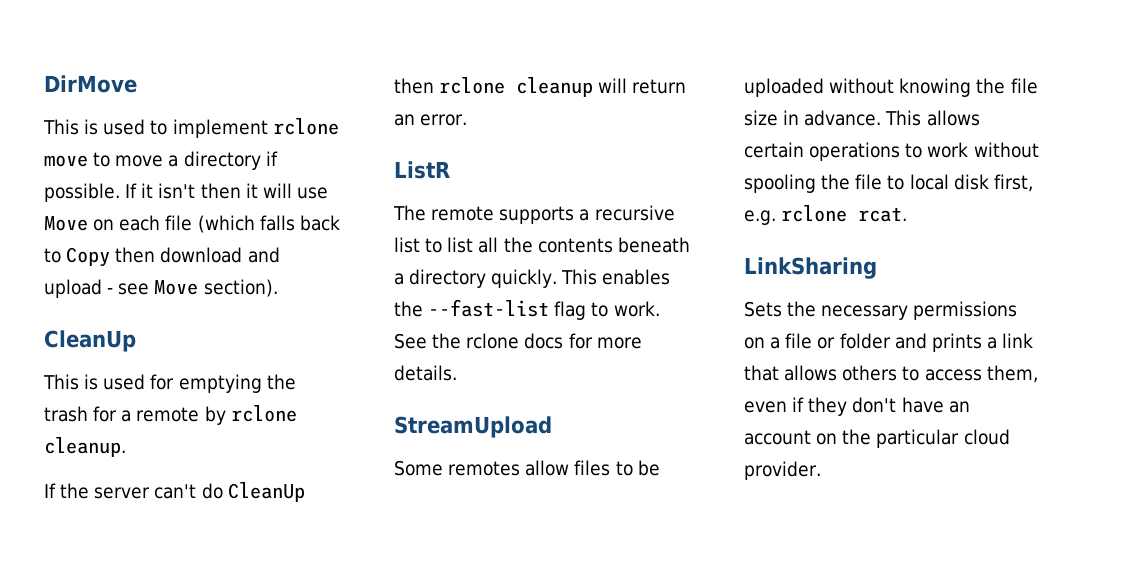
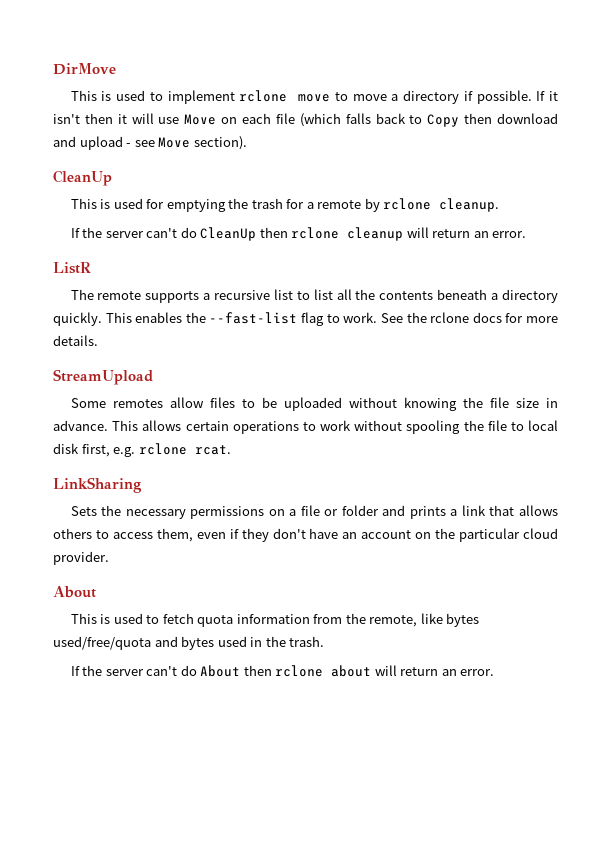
(821, 470) none -> [53,586,96,598] [70,613,480,627] [53,636,325,650] [70,665,495,677] // About // This is used to fetch quota information from the remote, like bytes used/free/quota and bytes used in the trash. // If the server can't do About then rclone about will return an error.

